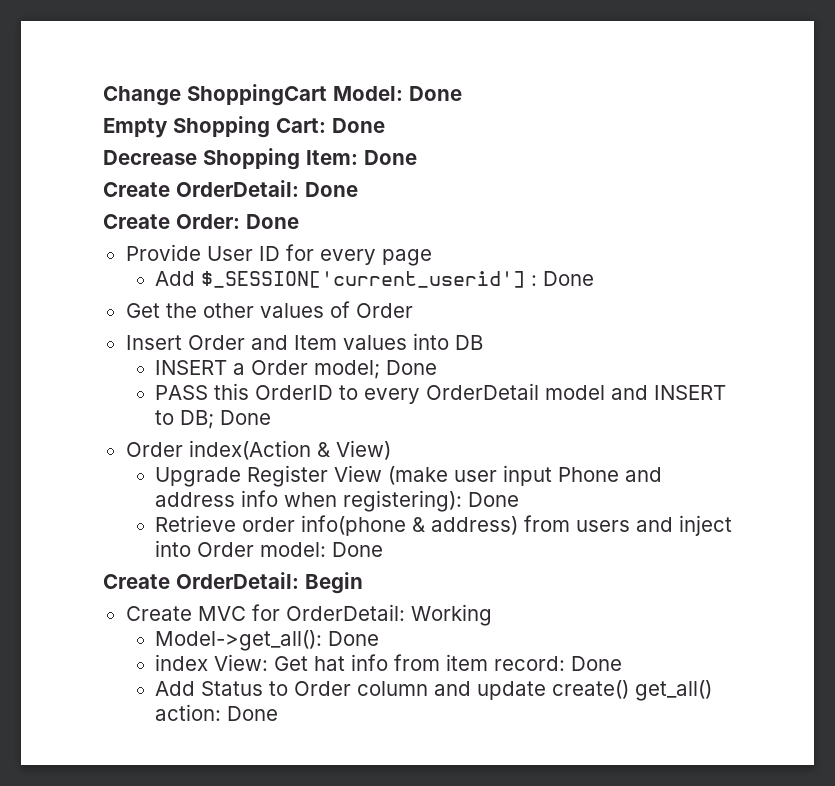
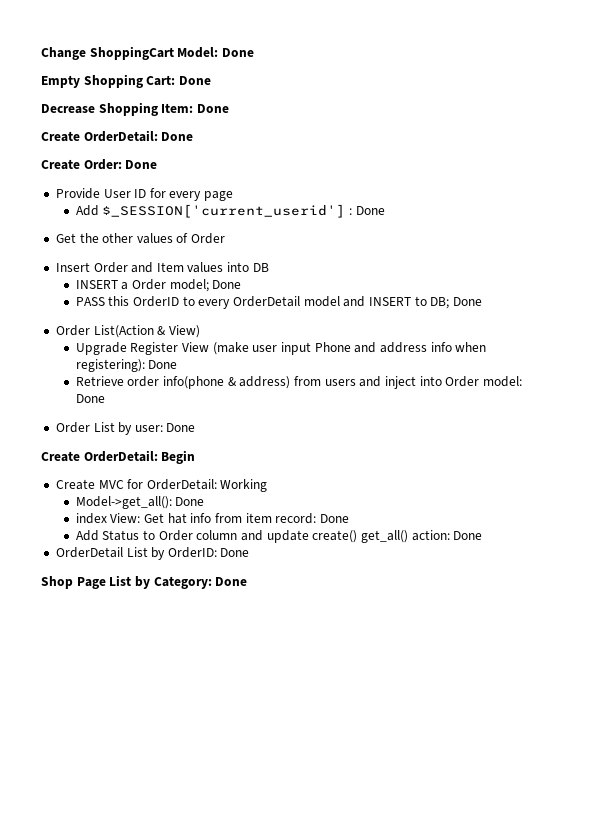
[188,440,311,460] index(Action -> [93,325,154,338] List(Action
(384, 549) none -> [55,422,196,435] // Order List by user: Done
(279, 713) none -> [55,547,250,560] [41,575,248,589] // OrderDetail List by OrderID: Done // Shop Page List by Category: Done

